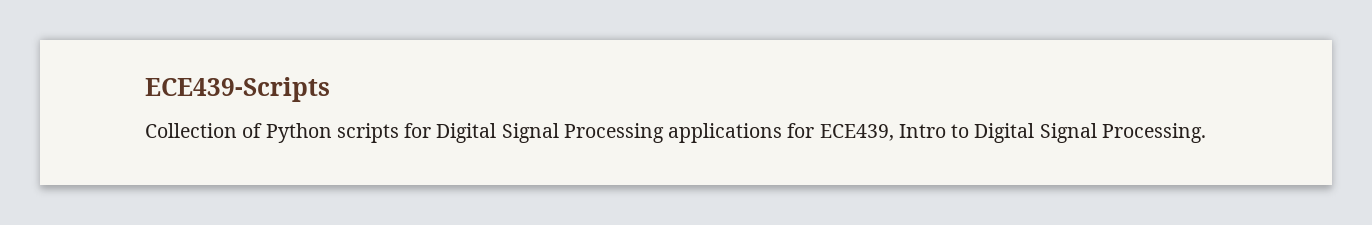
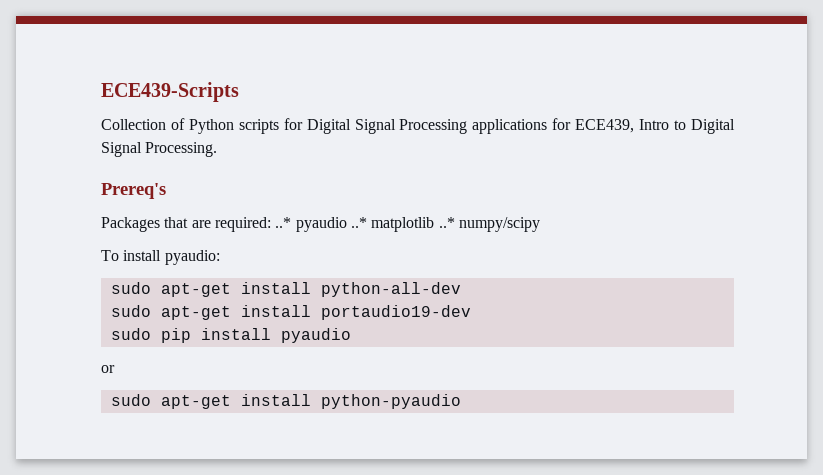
(1206, 133) none -> [101,183,166,199] [101,217,540,232] [101,250,220,265] [110,282,461,297] [110,305,471,320] [110,328,351,343] [101,365,115,373] [110,394,461,409] // Prereq's // Packages that are required: ..* pyaudio ..* matplotlib ..* numpy/scipy // To install pyaudio: // sudo apt-get install python-all-dev // sudo apt-get install portaudio19-dev // sudo pip install pyaudio // or // sudo apt-get install python-pyaudio

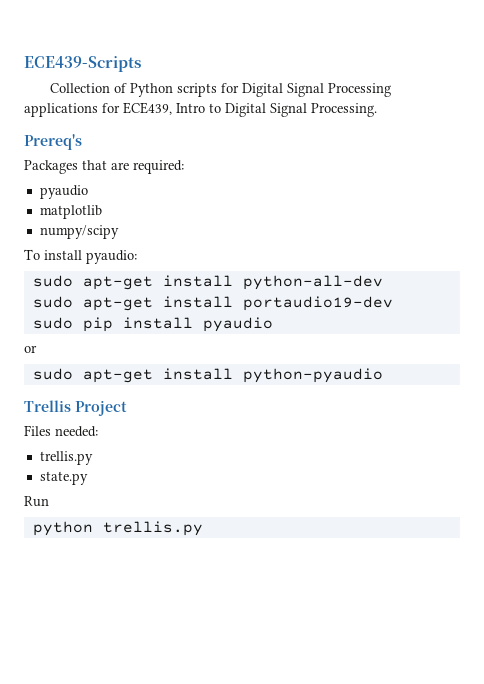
[275,217,367,232] ..* pyaudio ..* -> [39,185,88,199] // pyaudio //
[438,217,455,228] ..* -> (102, 212) //
(461, 401) none -> [24,400,127,416] [24,425,98,437] [39,451,93,465] [39,471,88,485] [24,496,49,507] [32,521,203,536] // Trellis Project // Files needed: // trellis.py // state.py // Run // python trellis.py

